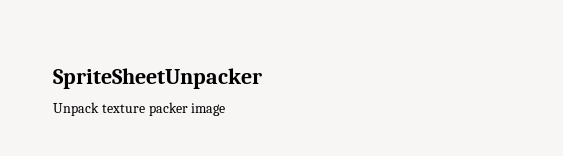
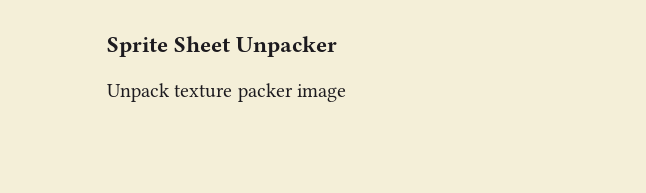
[53,68,262,89] SpriteSheetUnpacker -> [107,36,338,57] Sprite Sheet Unpacker

